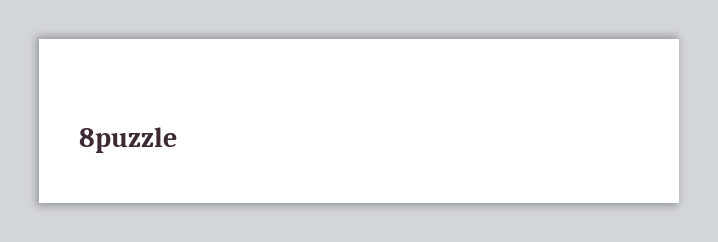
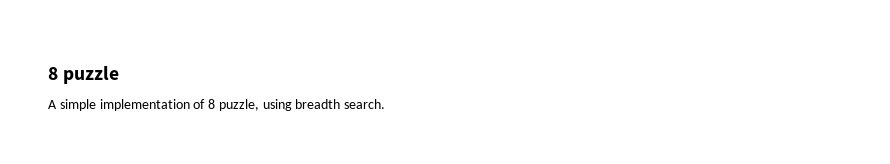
[79,127,177,153] 8puzzle -> [48,66,120,84] [48,99,386,111] 8 puzzle // A simple implementation of 8 puzzle, using breadth search.

